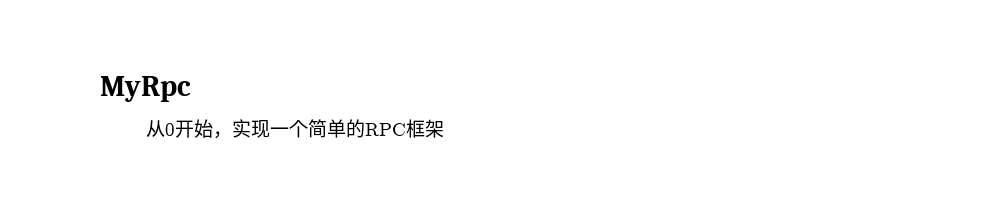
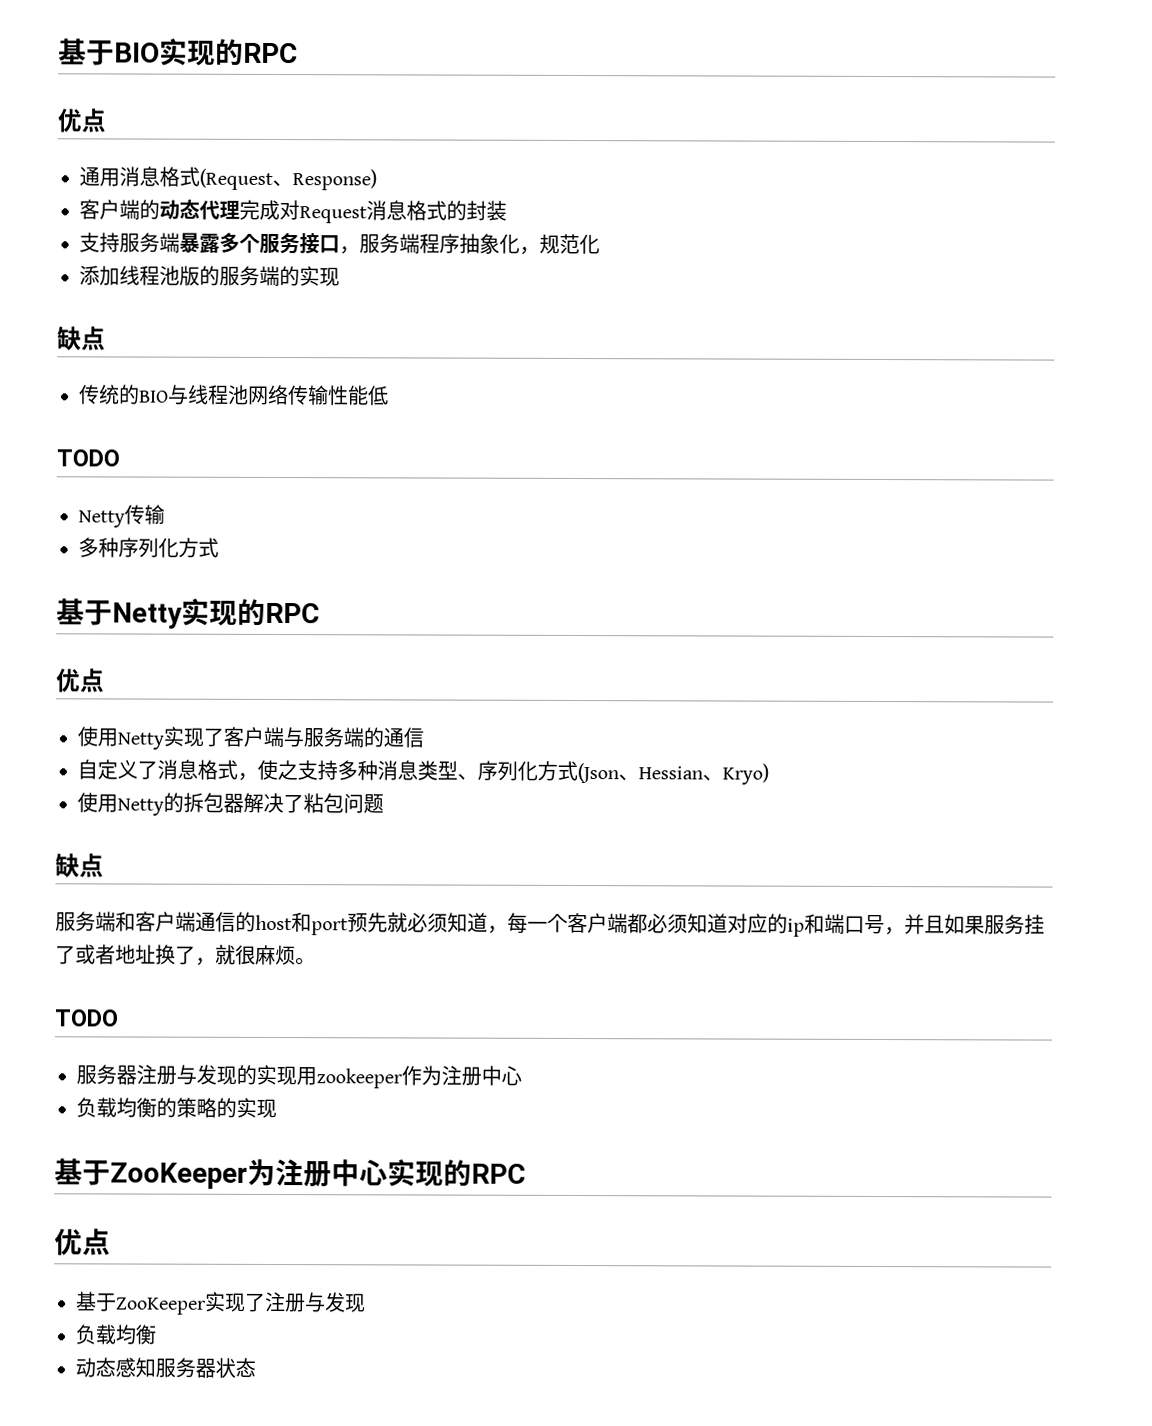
[100,76,191,102] [145,119,444,139] MyRpc // 从0开始，实现一个简单的RPC框架 -> [58,38,298,66] [57,108,107,133] [79,166,377,191] [79,198,507,224] [79,232,600,255] [79,265,340,287] [57,326,106,351] [79,384,389,406] [56,449,120,467] [78,504,165,528] [78,537,219,558] [56,598,320,629] [56,668,105,693] [77,726,424,750] [77,759,769,785] [77,792,384,816] [55,853,104,878] [55,911,1045,937] [55,944,316,966] [54,1009,119,1027] [76,1064,522,1089] [76,1097,277,1119] [54,1158,526,1189] [54,1228,111,1256] [76,1291,366,1315] [75,1324,156,1345] [75,1357,256,1378] 基于BIO实现的RPC // 优点 // 通用消息格式(Request、Response) // 客户端的动态代理完成对Request消息格式的封装 // 支持服务端暴露多个服务接口，服务端程序抽象化，规范化 // 添加线程池版的服务端的实现 // 缺点 // 传统的BIO与线程池网络传输性能低 // TODO // Netty传输 // 多种序列化方式 // 基于Netty实现的RPC // 优点 // 使用Netty实现了客户端与服务端的通信 // 自定义了消息格式，使之支持多种消息类型、序列化方式(Json、Hessian、Kryo) // 使用Netty的拆包器解决了粘包问题 // 缺点 // 服务端和客户端通信的host和port预先就必须知道，每一个客户端都必须知道对应的ip和端口号，并且如果服务挂了或者地址换了，就很麻烦。 // TODO // 服务器注册与发现的实现用zookeeper作为注册中心 // 负载均衡的策略的实现 // 基于ZooKeeper为注册中心实现的RPC // 优点 // 基于ZooKeeper实现了注册与发现 // 负载均衡 // 动态感知服务器状态

